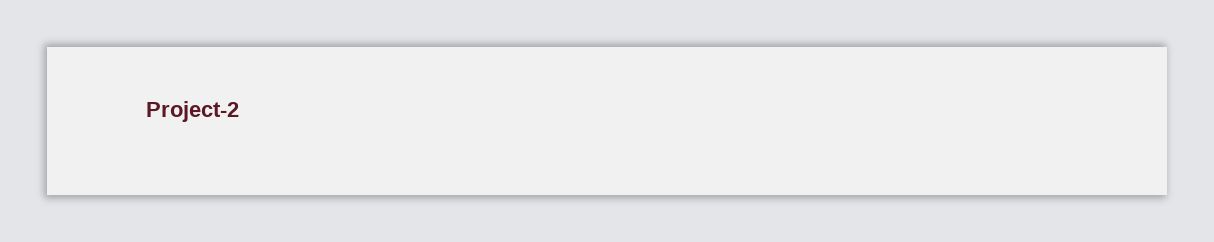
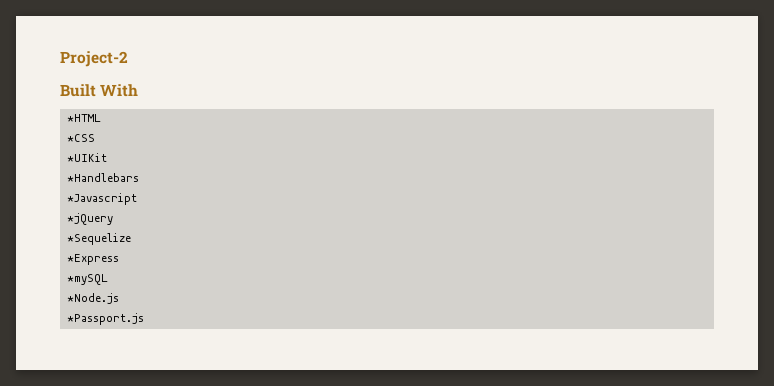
(239, 111) none -> [60,84,139,97] [66,114,101,122] [66,134,95,142] [66,153,107,162] [66,173,139,182] [66,193,137,205] [66,213,113,225] [66,233,131,245] [66,254,119,265] [66,274,108,285] [66,293,119,304] [66,313,144,325] // Built With // *HTML // *CSS // *UIKit // *Handlebars // *Javascript // *jQuery // *Sequelize // *Express // *mySQL // *Node.js // *Passport.js

